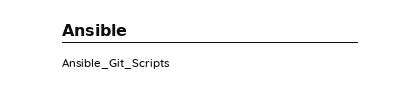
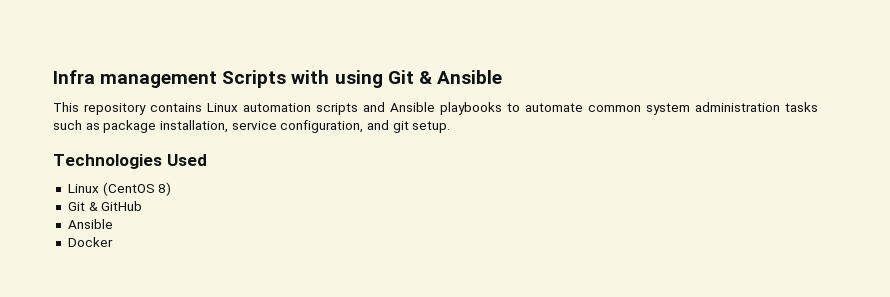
[62,24,127,36] [62,58,170,69] Ansible // Ansible_Git_Scripts -> [53,70,502,88] [53,102,818,115] [53,120,451,133] [53,154,207,169] [67,182,172,196] [67,201,143,211] [67,219,113,229] [67,237,113,247] Infra management Scripts with using Git & Ansible // This repository contains Linux automation scripts and Ansible playbooks to automate common system administration tasks such as package installation, service configuration, and git setup. // Technologies Used // Linux (CentOS 8) // Git & GitHub // Ansible // Docker

